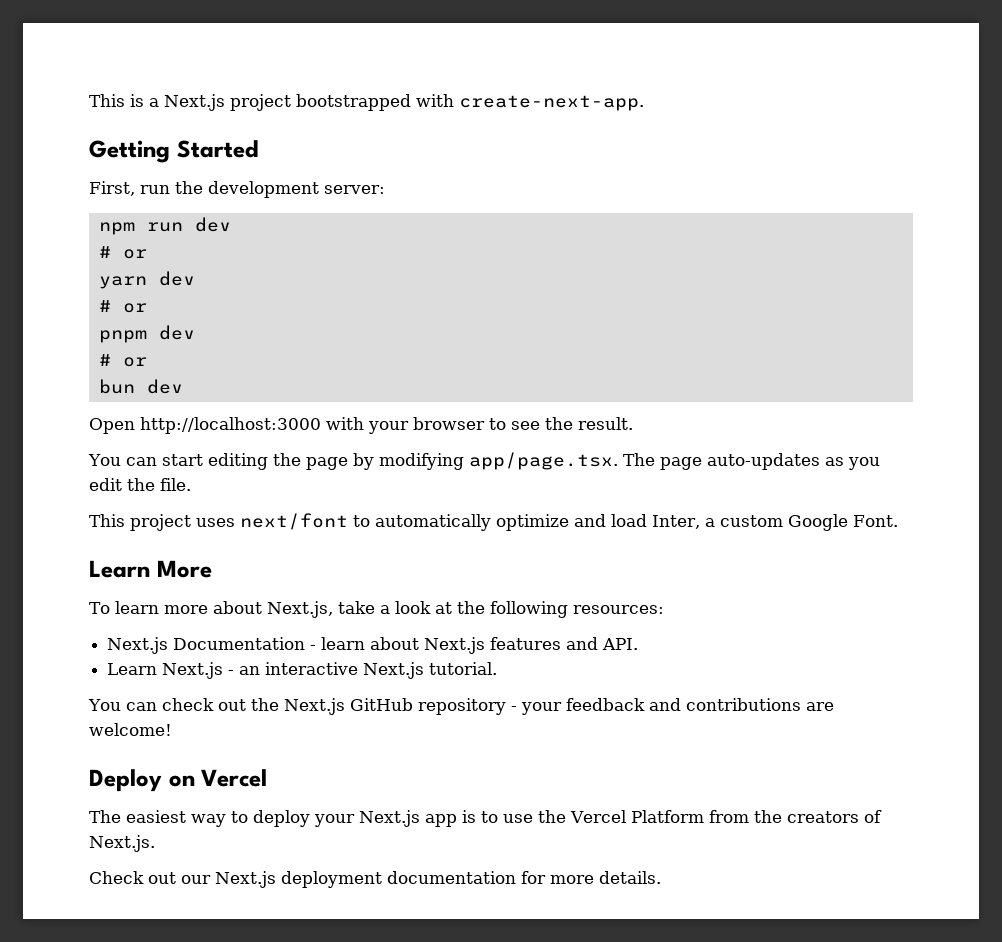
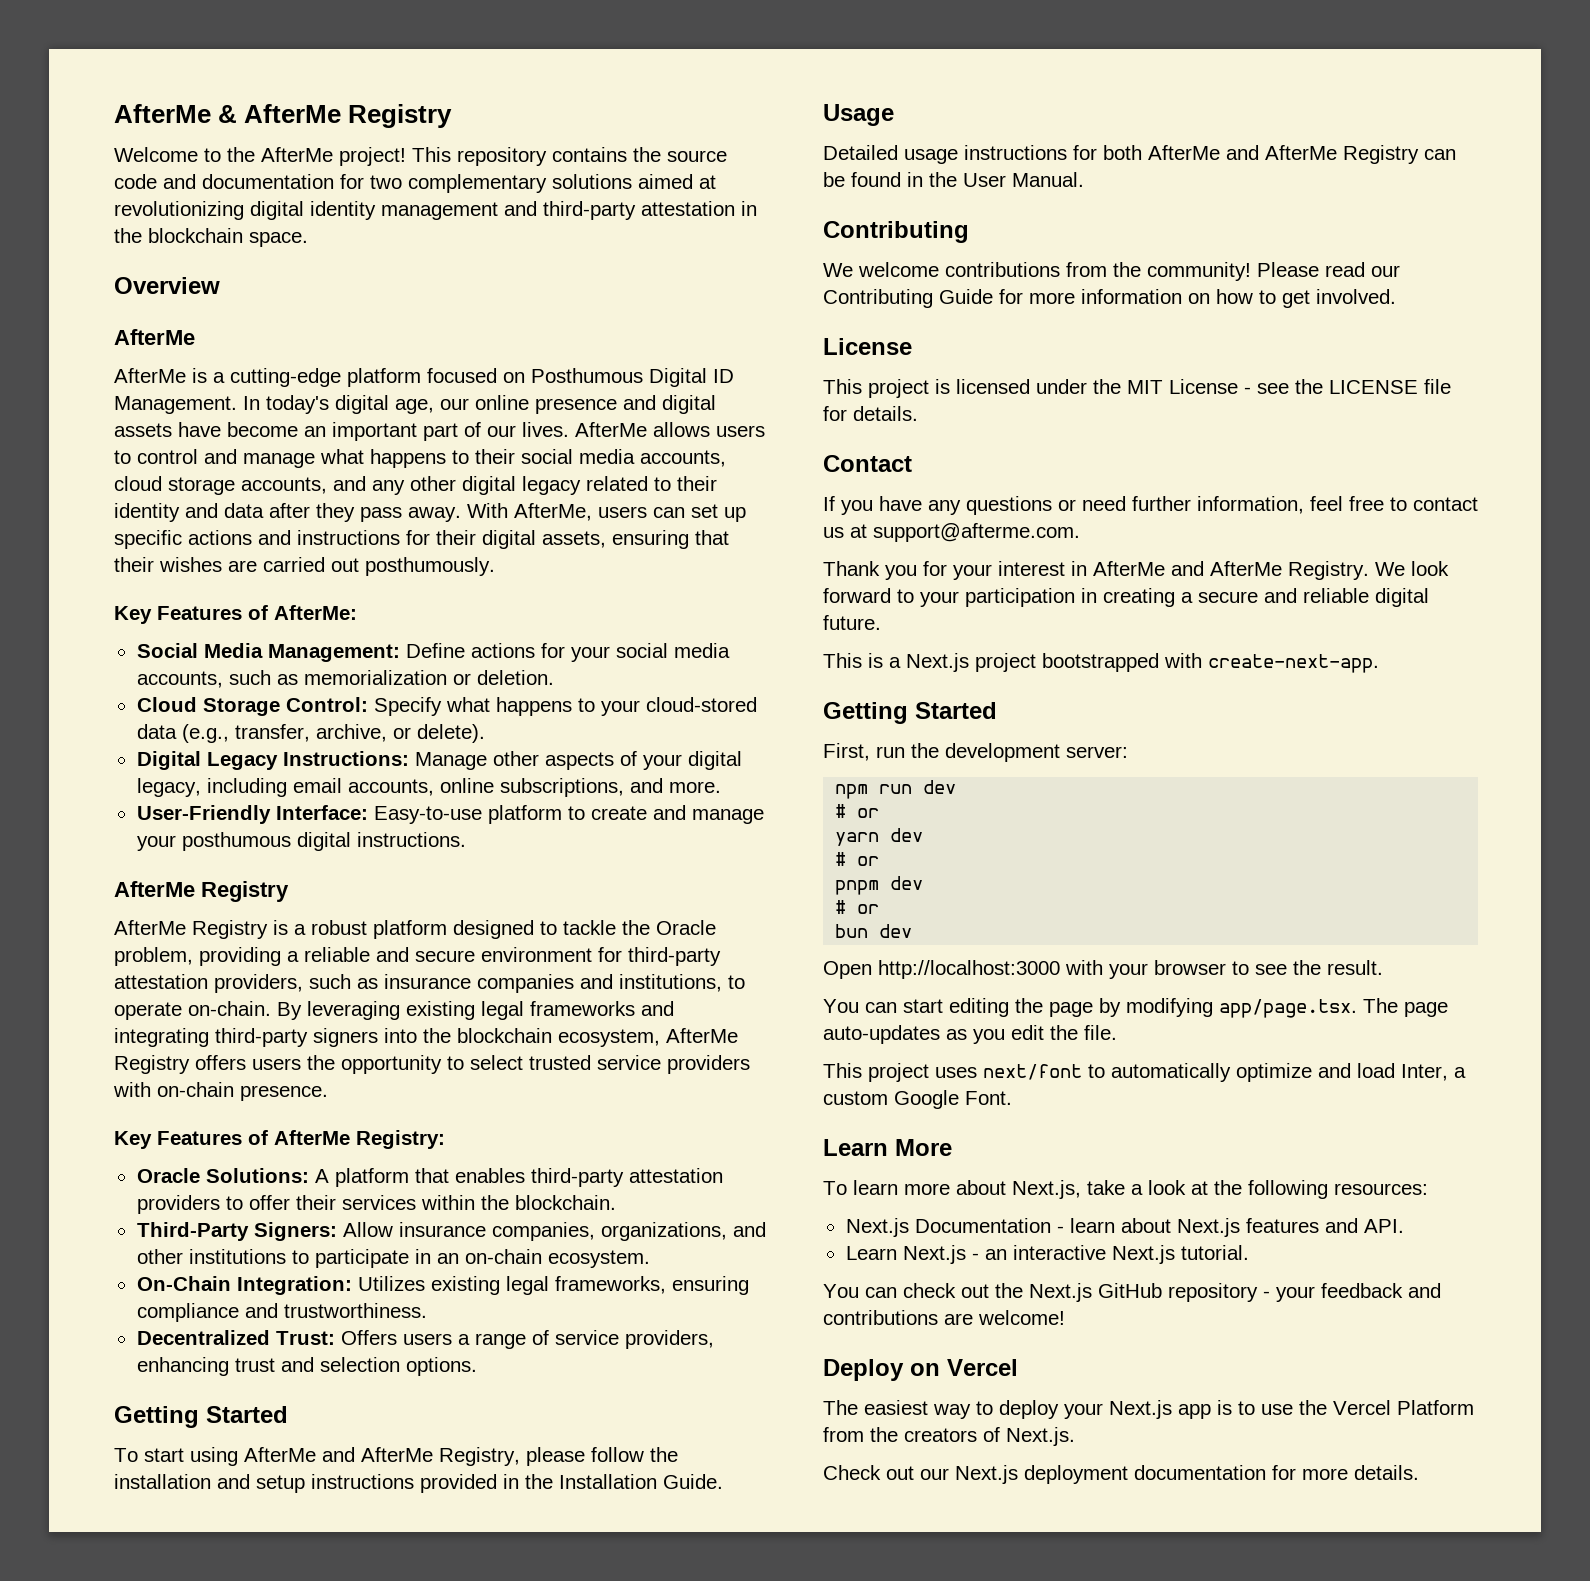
(89, 100) none -> [114,104,453,128] [114,147,727,166] [114,174,716,193] [114,201,757,220] [114,228,308,247] [114,277,220,294] [114,329,195,345] [114,368,734,387] [114,395,716,414] [114,422,765,441] [114,449,726,468] [114,476,717,495] [114,503,746,522] [114,530,729,549] [114,557,495,576] [114,605,357,624] [136,643,730,662] [136,670,554,688] [136,697,757,716] [136,724,485,743] [136,751,742,770] [136,778,721,797] [136,805,764,824] [136,832,466,851] [114,881,289,902] [114,920,716,939] [114,947,721,966] [114,974,745,993] [114,1001,674,1020] [114,1028,738,1047] [114,1055,750,1074] [113,1082,328,1101] [114,1130,445,1149] [136,1168,723,1187] [136,1195,616,1214] [136,1222,766,1241] [136,1249,650,1268] [136,1276,749,1295] [136,1303,427,1322] [136,1330,714,1349] [136,1357,477,1376] [114,1406,288,1428] [114,1447,678,1466] [114,1474,723,1493] [823,104,894,126] [823,145,1456,164] [823,172,1084,187] [823,221,969,243] [823,262,1400,281] [823,289,1396,308] [823,338,912,355] [823,379,1451,398] [823,406,918,421] [823,455,912,472] [823,496,1478,515] [823,523,1080,542] [823,561,1449,580] [823,588,1429,607] [823,615,881,630] AfterMe & AfterMe Registry // Welcome to the AfterMe project! This repository contains the source code and documentation for two complementary solutions aimed at revolutionizing digital identity management and third-party attestation in the blockchain space. // Overview // AfterMe // AfterMe is a cutting-edge platform focused on Posthumous Digital ID Management. In today's digital age, our online presence and digital assets have become an important part of our lives. AfterMe allows users to control and manage what happens to their social media accounts, cloud storage accounts, and any other digital legacy related to their identity and data after they pass away. With AfterMe, users can set up specific actions and instructions for their digital assets, ensuring that their wishes are carried out posthumously. // Key Features of AfterMe: // Social Media Management: Define actions for your social media accounts, such as memorialization or deletion. // Cloud Storage Control: Specify what happens to your cloud-stored data (e.g., transfer, archive, or delete). // Digital Legacy Instructions: Manage other aspects of your digital legacy, including email accounts, online subscriptions, and more. // User-Friendly Interface: Easy-to-use platform to create and manage your posthumous digital instructions. // AfterMe Registry // AfterMe Registry is a robust platform designed to tackle the Oracle problem, providing a reliable and secure environment for third-party attestation providers, such as insurance companies and institutions, to operate on-chain. By leveraging existing legal frameworks and integrating third-party signers into the blockchain ecosystem, AfterMe Registry offers users the opportunity to select trusted service providers with on-chain presence. // Key Features of AfterMe Registry: // Oracle Solutions: A platform that enables third-party attestation providers to offer their services within the blockchain. // Third-Party Signers: Allow insurance companies, organizations, and other institutions to participate in an on-chain ecosystem. // On-Chain Integration: Utilizes existing legal frameworks, ensuring compliance and trustworthiness. // Decentralized Trust: Offers users a range of service providers, enhancing trust and selection options. // Getting Started // To start using AfterMe and AfterMe Registry, please follow the installation and setup instructions provided in the Installation Guide. // Usage // Detailed usage instructions for both AfterMe and AfterMe Registry can be found in the User Manual. // Contributing // We welcome contributions from the community! Please read our Contributing Guide for more information on how to get involved. // License // This project is licensed under the MIT License - see the LICENSE file for details. // Contact // If you have any questions or need further information, feel free to contact us at support@afterme.com. // Thank you for your interest in AfterMe and AfterMe Registry. We look forward to your participation in creating a secure and reliable digital future. //

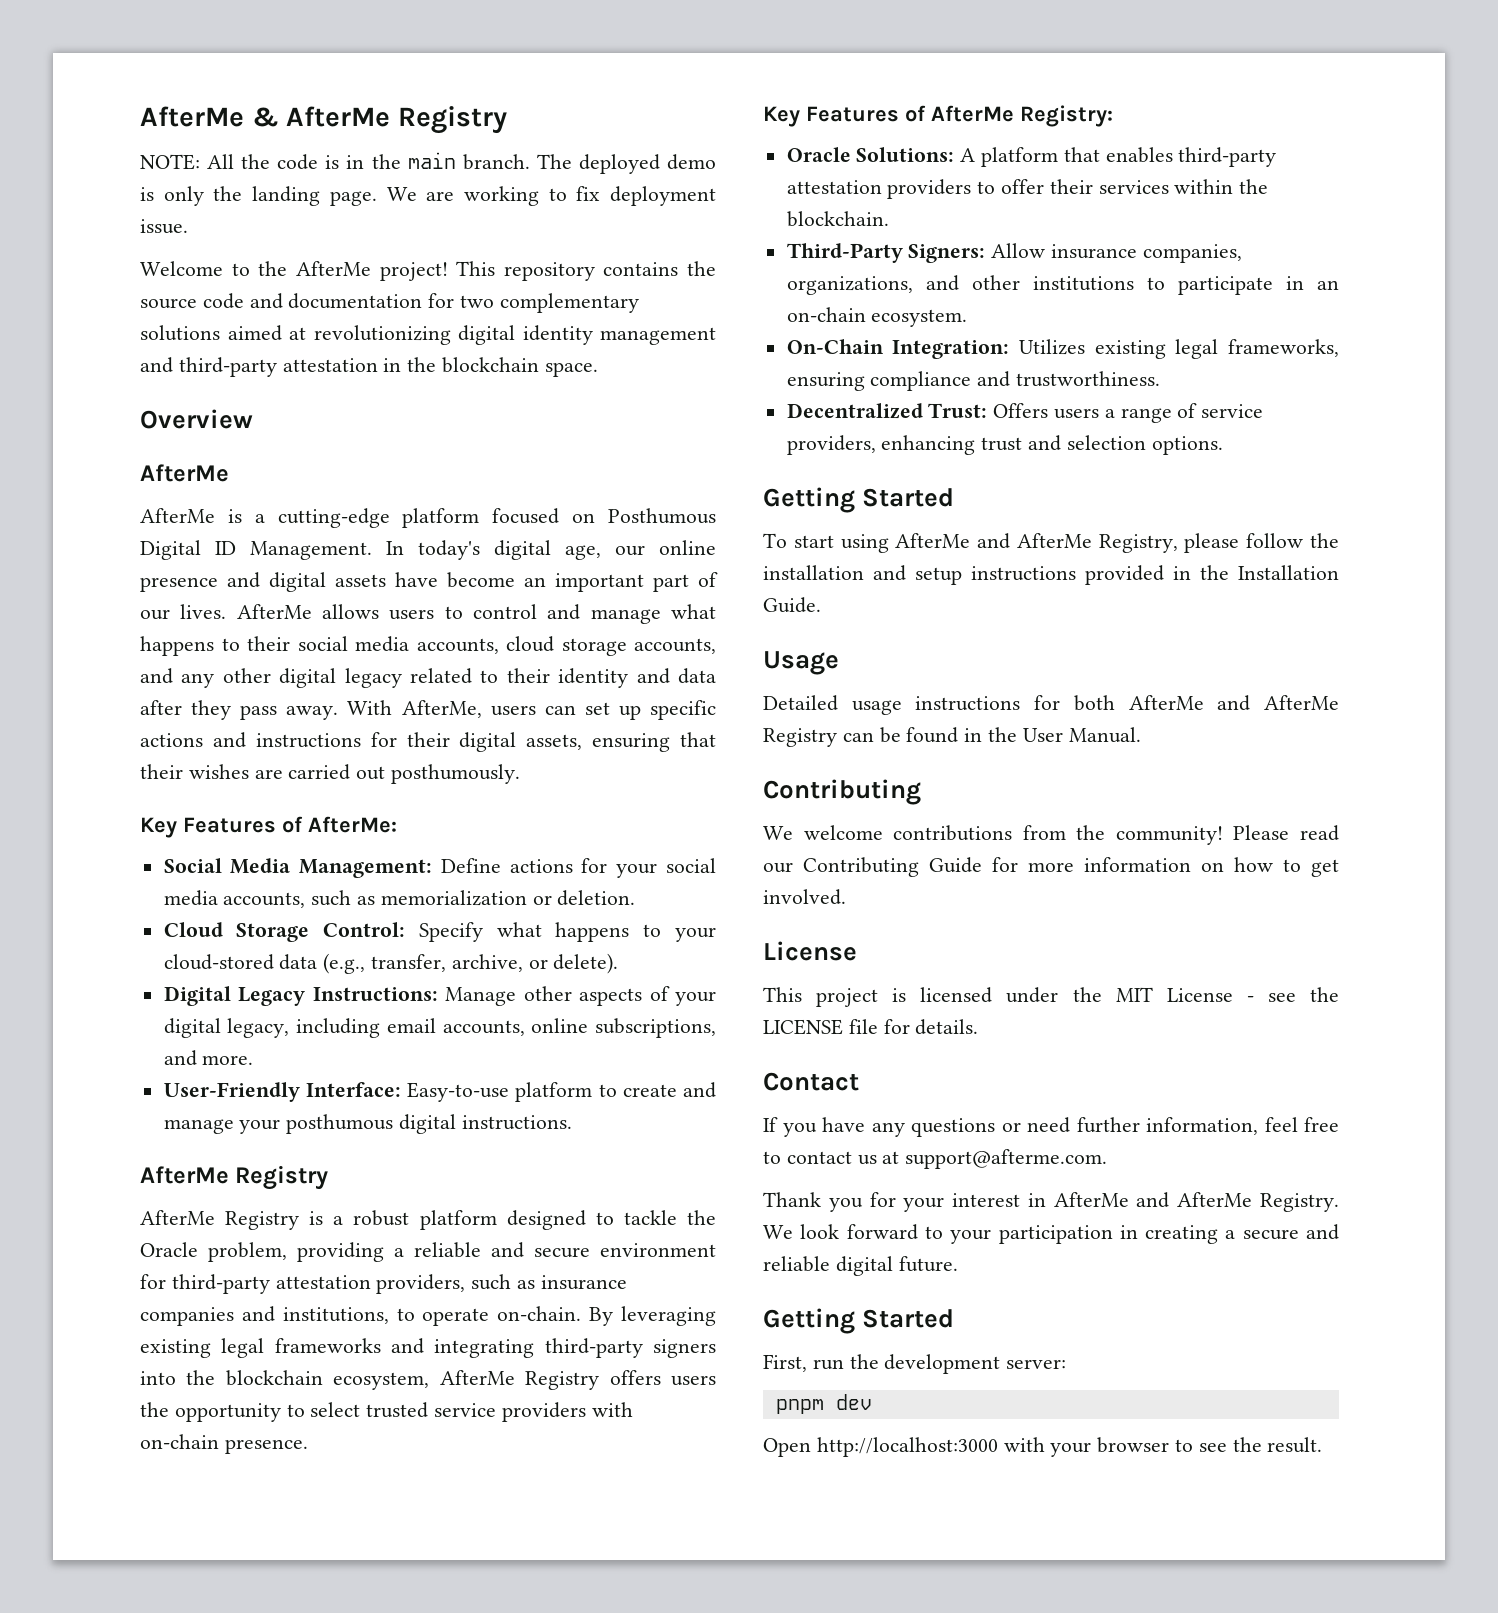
(453, 116) none -> [140,152,716,174] [140,186,716,206] [140,219,188,234] // NOTE: All the code is in the main branch. The deployed demo is only the landing page. We are working to fix deployment issue.
[823,653,1379,673] // This is a Next.js project bootstrapped with create-next-app. -> (958, 1264) none
[835,780,957,799] [835,804,880,818] [835,828,924,846] [835,852,880,866] [835,876,924,895] [835,900,880,914] [835,924,869,938] npm run dev // # or // yarn dev // # or // pnpm dev // # or // bun -> [775,1399,824,1414] pnpm
[823,998,1448,1018] [823,1025,1117,1044] [823,1063,1466,1082] [823,1090,1012,1109] [823,1139,952,1156] [823,1180,1428,1199] [845,1218,1404,1237] [845,1245,1249,1264] [823,1283,1441,1302] [823,1310,1065,1325] [823,1359,1018,1381] [823,1400,1474,1419] [823,1427,1075,1446] [823,1465,1419,1484] // You can start editing the page by modifying app/page.tsx. The page auto-updates as you edit the file. // This project uses next/font to automatically optimize and load Inter, a custom Google Font. // Learn More // To learn more about Next.js, take a look at the following resources: // Next.js Documentation - learn about Next.js features and API. // Learn Next.js - an interactive Next.js tutorial. // You can check out the Next.js GitHub repository - your feedback and contributions are welcome! // Deploy on Vercel // The easiest way to deploy your Next.js app is to use the Vercel Platform from the creators of Next.js. // Check out our Next.js deployment documentation for more details. -> (1323, 1445) none

